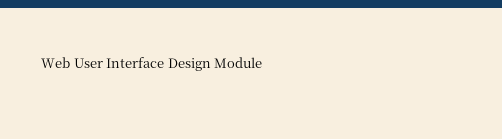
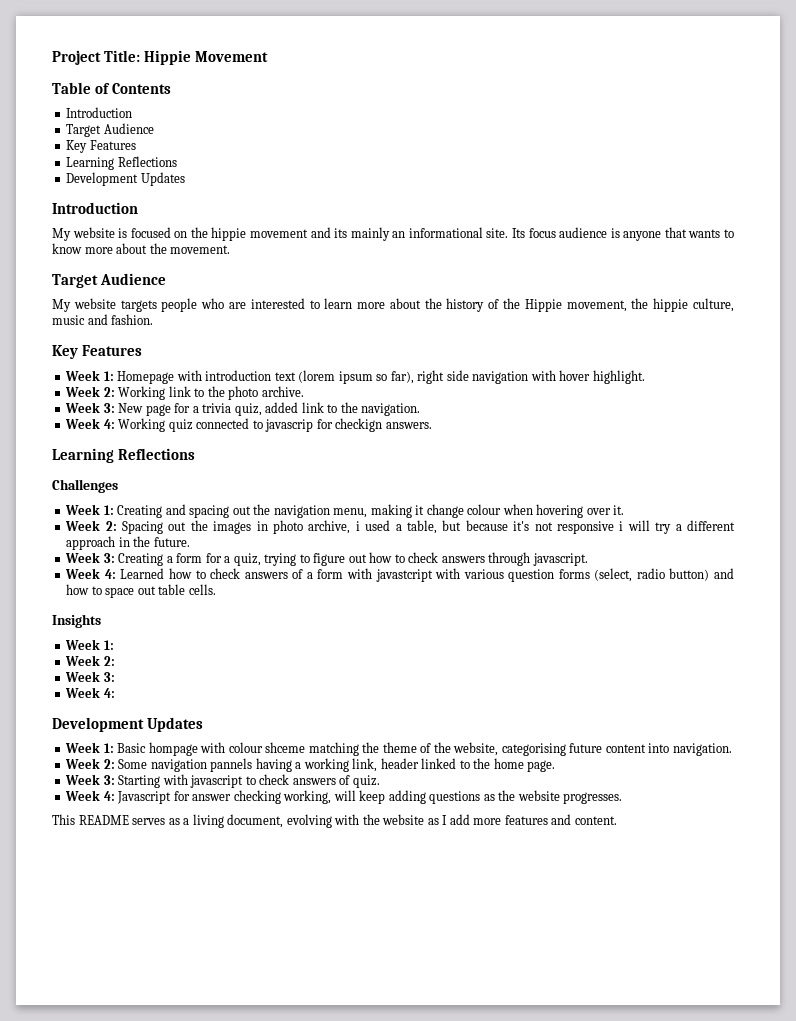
[41,57,263,71] Web User Interface Design Module -> [52,50,269,65] [52,82,171,94] [66,107,133,118] [66,123,154,137] [66,140,136,153] [66,156,177,170] [66,172,185,186] [52,202,138,214] [52,227,734,241] [52,243,231,254] [52,273,166,288] [52,298,734,312] [52,314,154,325] [52,345,142,359] [65,370,645,384] [65,386,304,400] [65,402,421,416] [65,418,432,432] [52,448,195,463] [52,479,118,493] [65,504,625,518] [65,520,735,534] [66,536,190,550] [65,552,588,566] [65,568,734,582] [66,584,216,598] [52,614,101,628] [65,639,114,650] [65,655,115,666] [65,671,115,682] [65,687,115,698] [52,717,203,732] [65,742,732,756] [65,758,556,772] [65,774,380,788] [65,790,623,804] [52,814,617,828] Project Title: Hippie Movement // Table of Contents // Introduction // Target Audience // Key Features // Learning Reflections // Development Updates // Introduction // My website is focused on the hippie movement and its mainly an informational site. Its focus audience is anyone that wants to know more about the movement. // Target Audience // My website targets people who are interested to learn more about the history of the Hippie movement, the hippie culture, music and fashion. // Key Features // Week 1: Homepage with introduction text (lorem ipsum so far), right side navigation with hover highlight. // Week 2: Working link to the photo archive. // Week 3: New page for a trivia quiz, added link to the navigation. // Week 4: Working quiz connected to javascrip for checkign answers. // Learning Reflections // Challenges // Week 1: Creating and spacing out the navigation menu, making it change colour when hovering over it. // Week 2: Spacing out the images in photo archive, i used a table, but because it's not responsive i will try a different approach in the future. // Week 3: Creating a form for a quiz, trying to figure out how to check answers through javascript. // Week 4: Learned how to check answers of a form with javastcript with various question forms (select, radio button) and how to space out table cells. // Insights // Week 1: // Week 2: // Week 3: // Week 4: // Development Updates // Week 1: Basic hompage with colour shceme matching the theme of the website, categorising future content into navigation. // Week 2: Some navigation pannels having a working link, header linked to the home page. // Week 3: Starting with javascript to check answers of quiz. // Week 4: Javascript for answer checking working, will keep adding questions as the website progresses. // This README serves as a living document, evolving with the website as I add more features and content.

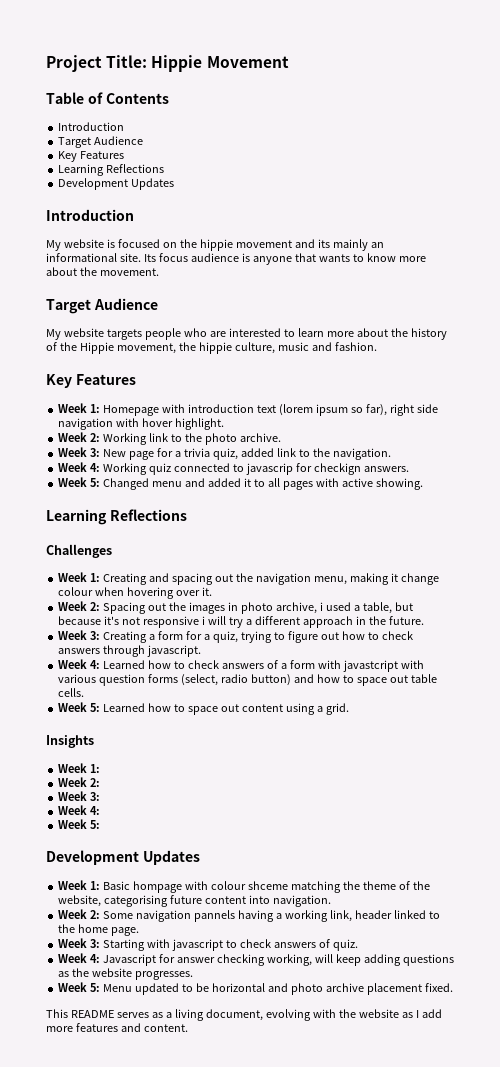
(432, 425) none -> [58,477,423,490] // Week 5: Changed menu and added it to all pages with active showing.
(216, 589) none -> [58,702,349,715] // Week 5: Learned how to space out content using a grid.
(115, 693) none -> [58,819,101,829] // Week 5:
(623, 798) none -> [58,982,453,995] // Week 5: Menu updated to be horizontal and photo archive placement fixed.

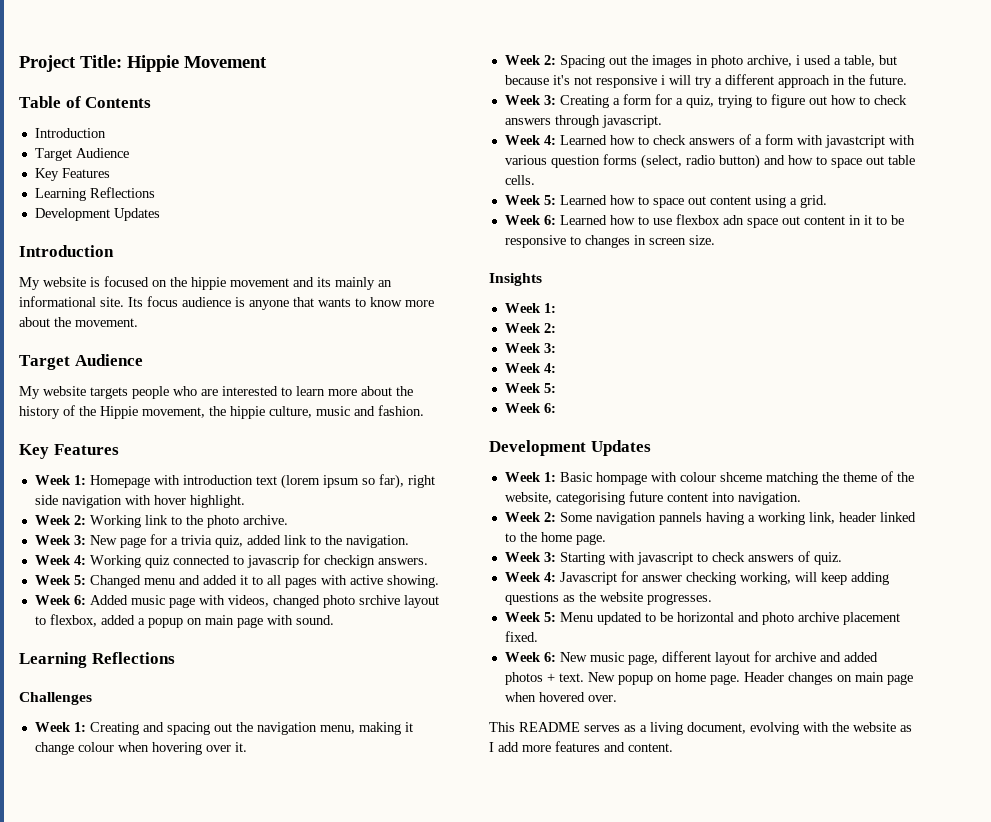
(423, 484) none -> [34,595,439,608] [34,614,334,628] // Week 6: Added music page with videos, changed photo srchive layout to flexbox, added a popup on main page with sound.
(349, 709) none -> [504,214,904,228] [504,235,715,248] // Week 6: Learned how to use flexbox adn space out content in it to be responsive to changes in screen size.
(101, 824) none -> [504,403,556,413] // Week 6:
(453, 987) none -> [504,651,878,665] [504,672,913,685] [504,692,617,702] // Week 6: New music page, different layout for archive and added photos + text. New popup on home page. Header changes on main page when hovered over.

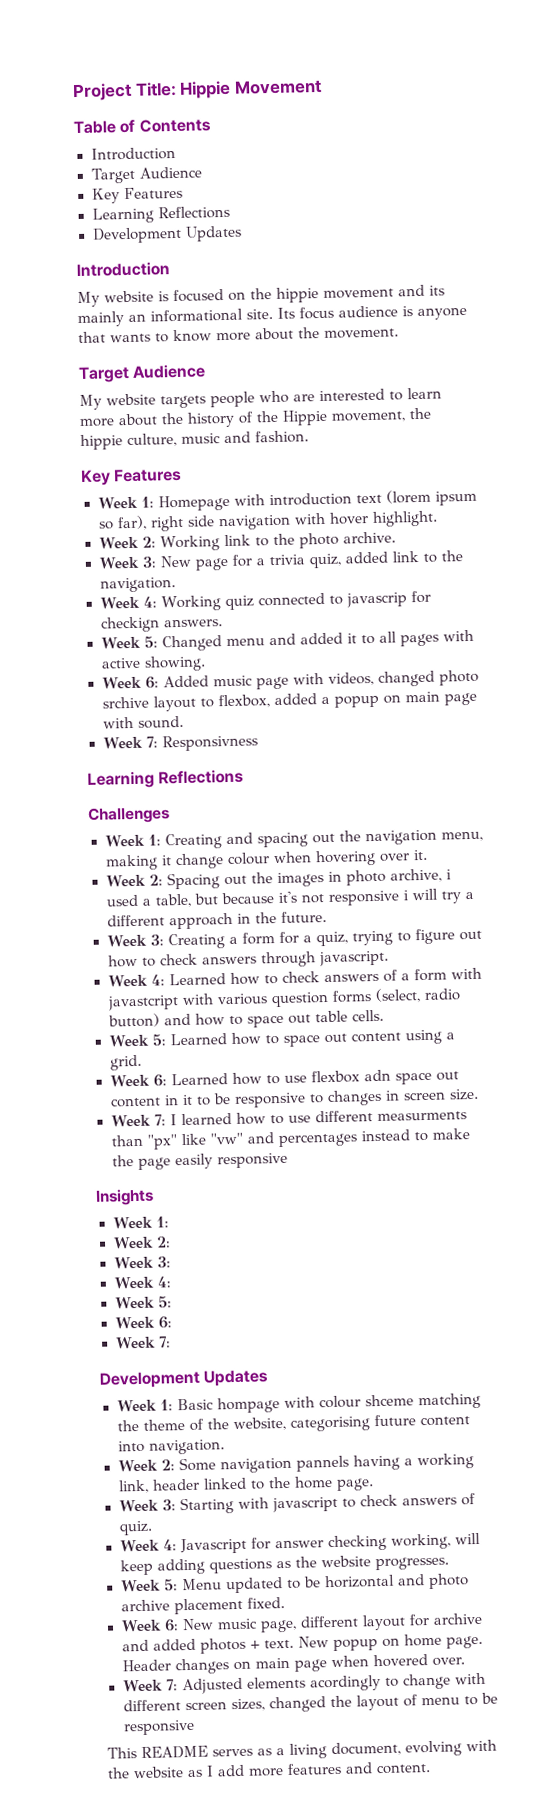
(334, 620) none -> [102,734,259,752] // Week 7: Responsivness
(715, 240) none -> [110,1110,468,1127] [110,1128,470,1150] [111,1152,288,1170] // Week 7: I learned how to use different measurments than "px" like "vw" and percentages instead to make the page easily responsive
(556, 408) none -> [114,1336,172,1349] // Week 7:
(617, 698) none -> [122,1672,487,1695] [122,1692,498,1713] [122,1719,195,1736] // Week 7: Adjusted elements acordingly to change with different screen sizes, changed the layout of menu to be responsive

